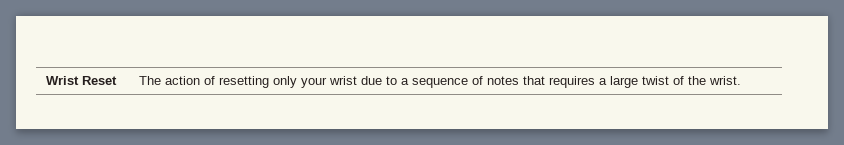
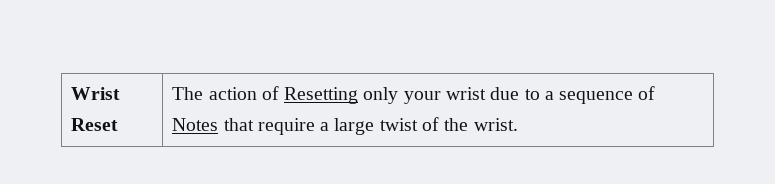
[218,76,269,88] resetting -> [284,87,359,104] Resetting
[486,76,595,88] notes that requires -> [172,118,315,135] Notes that require

